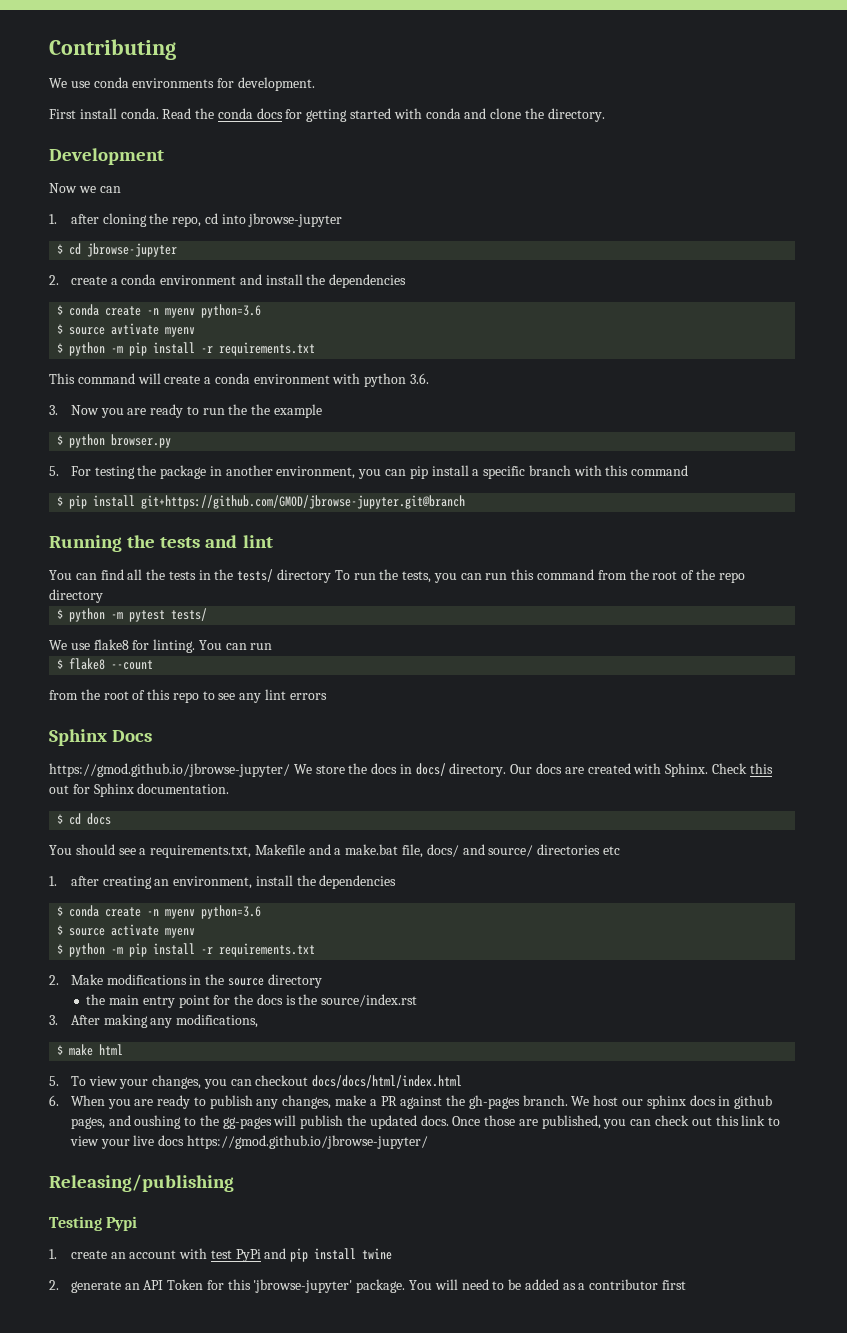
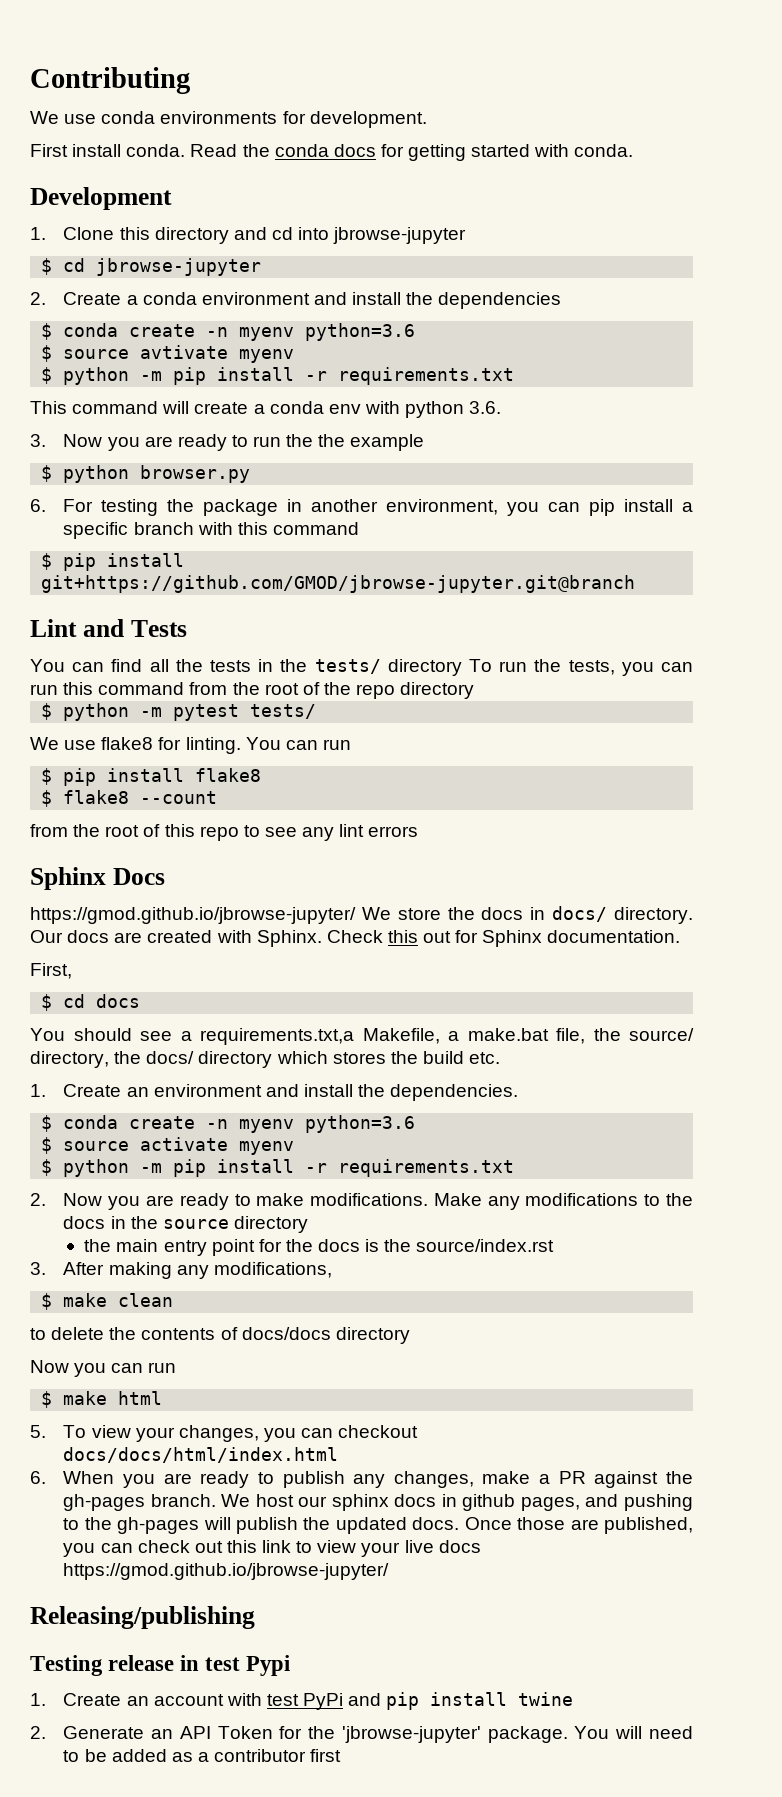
[425,108,605,122] [49,148,164,165] [49,183,121,193] [49,213,202,227] conda and clone the directory. // Development // Now we can // 1. after cloning the repo, -> [574,144,634,157] [30,187,172,210] [30,227,267,244] conda. // Development // 1. Clone this directory and
[70,276,107,285] create -> [63,292,122,305] Create
[253,374,330,384] environment -> [328,404,361,414] env
[49,466,59,476] 5. -> [30,499,46,512] 6.
[49,535,273,552] Running the tests and lint -> [30,619,187,637] Lint and Tests
(273, 646) none -> [41,768,262,786] // $ pip install flake8
(230, 788) none -> [30,963,72,979] // First,
[150,844,620,858] [49,875,397,889] requirements.txt, Makefile and a make.bat file, docs/ and source/ directories etc // 1. after creating an environment, install the dependencies -> [200,1028,694,1045] [30,1051,501,1068] [30,1084,519,1101] requirements.txt,a Makefile, a make.bat file, the source/ directory, the docs/ directory which stores the build etc. // 1. Create an environment and install the dependencies.
[70,974,187,985] Make modifications -> [63,1193,693,1210] [63,1216,106,1229] Now you are ready to make modifications. Make any modifications to the docs
(259, 1021) none -> [41,1293,174,1310] [30,1327,410,1344] [30,1360,177,1377] // $ make clean // to delete the contents of docs/docs directory // Now you can run
[134,1115,272,1129] oushing to the gg-pages -> [624,1494,693,1511] [63,1517,200,1534] pushing to the gh-pages
(102, 1223) none -> [108,1655,241,1671] release in test
[70,1250,107,1259] create -> [63,1693,122,1706] Create
[70,1281,121,1293] generate -> [63,1726,145,1739] Generate
[227,1279,251,1290] this -> [308,1726,336,1739] the

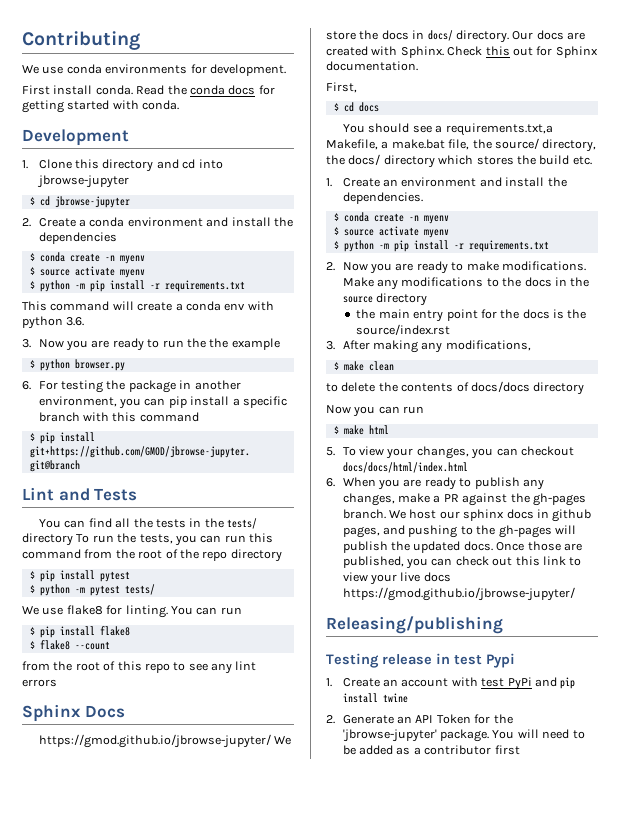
[305,323,416,341] [41,345,229,362] python=3.6 // $ source avtivate -> [29,266,115,276] // $ source activate
(475, 690) none -> [29,570,130,582] // $ pip install pytest
[305,1115,416,1133] python=3.6 -> (449, 219) none

